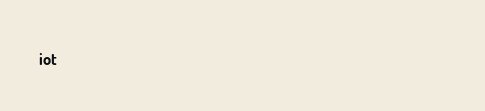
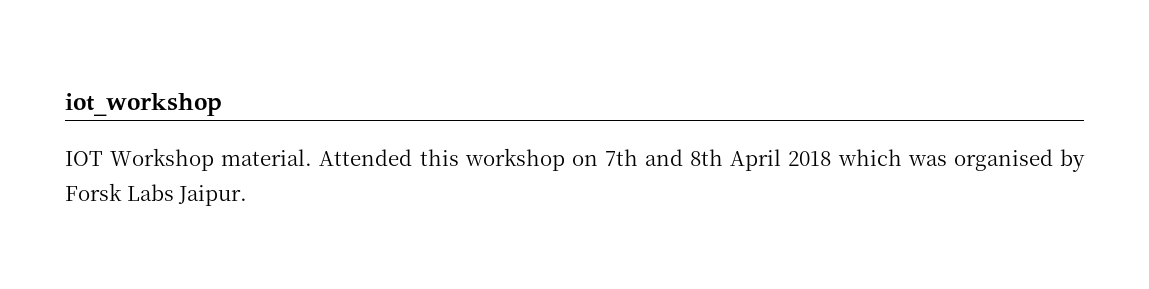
[39,53,57,65] iot -> [65,93,222,116] [65,148,1085,172] [65,183,248,206] iot_workshop // IOT Workshop material. Attended this workshop on 7th and 8th April 2018 which was organised by Forsk Labs Jaipur.

